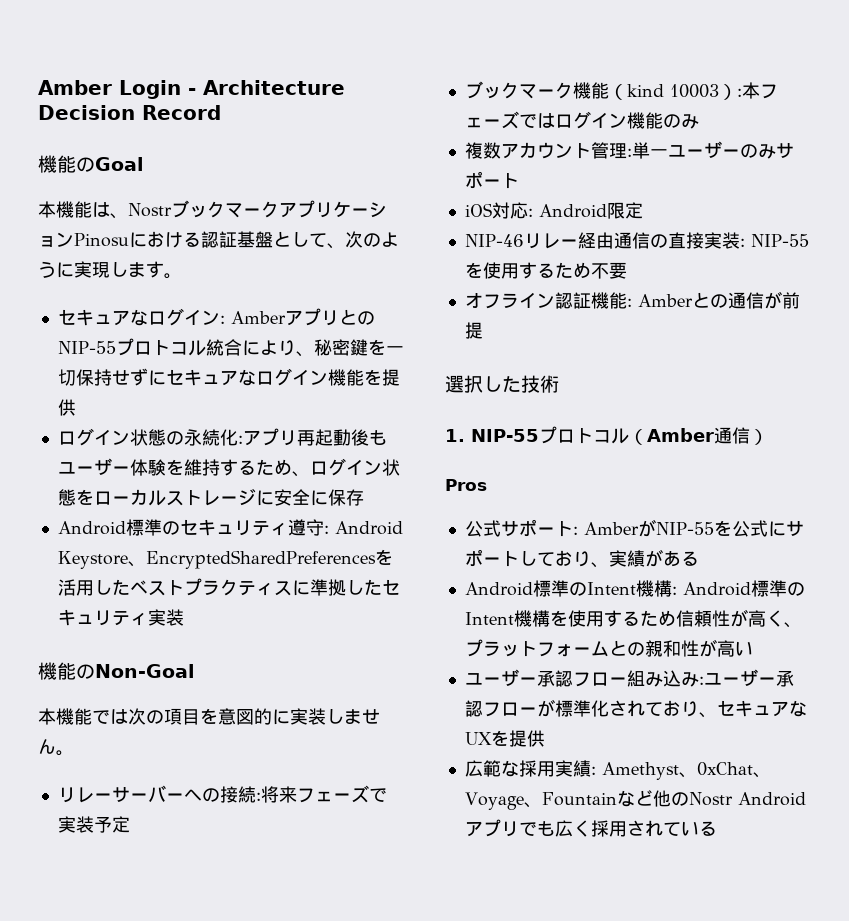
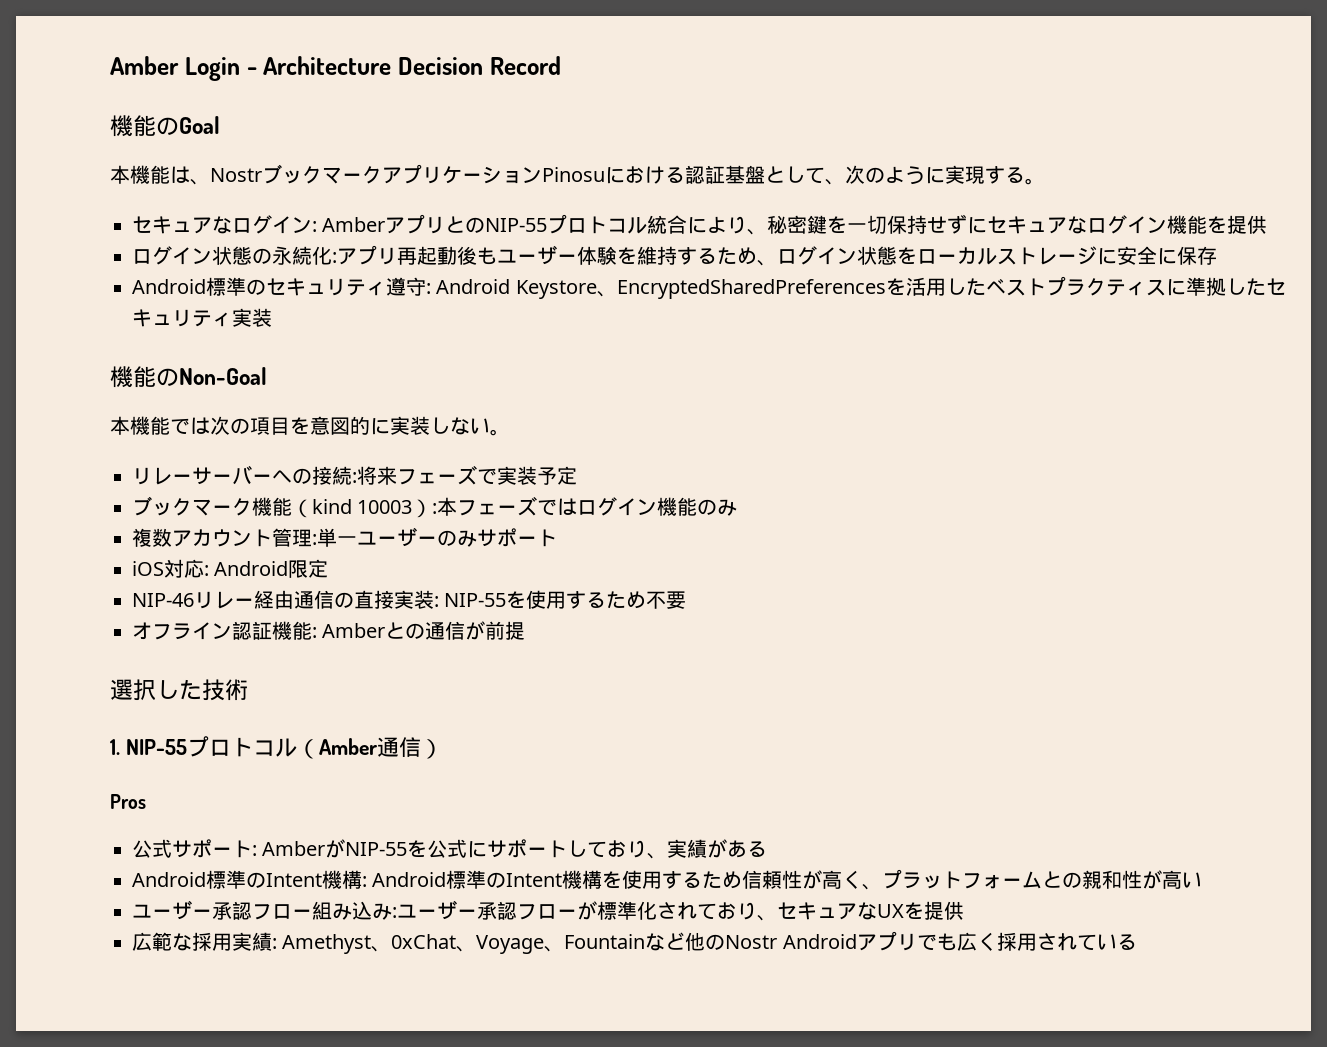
[110,261,164,278] します -> [985,166,1025,184] する
[344,709,380,724] [38,739,56,754] ません -> [450,417,490,435] ない

